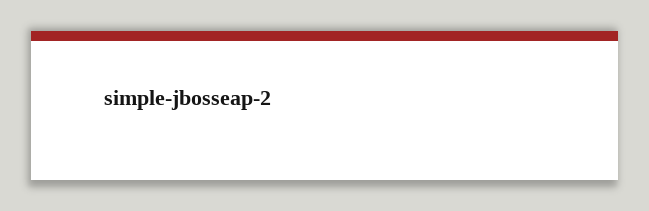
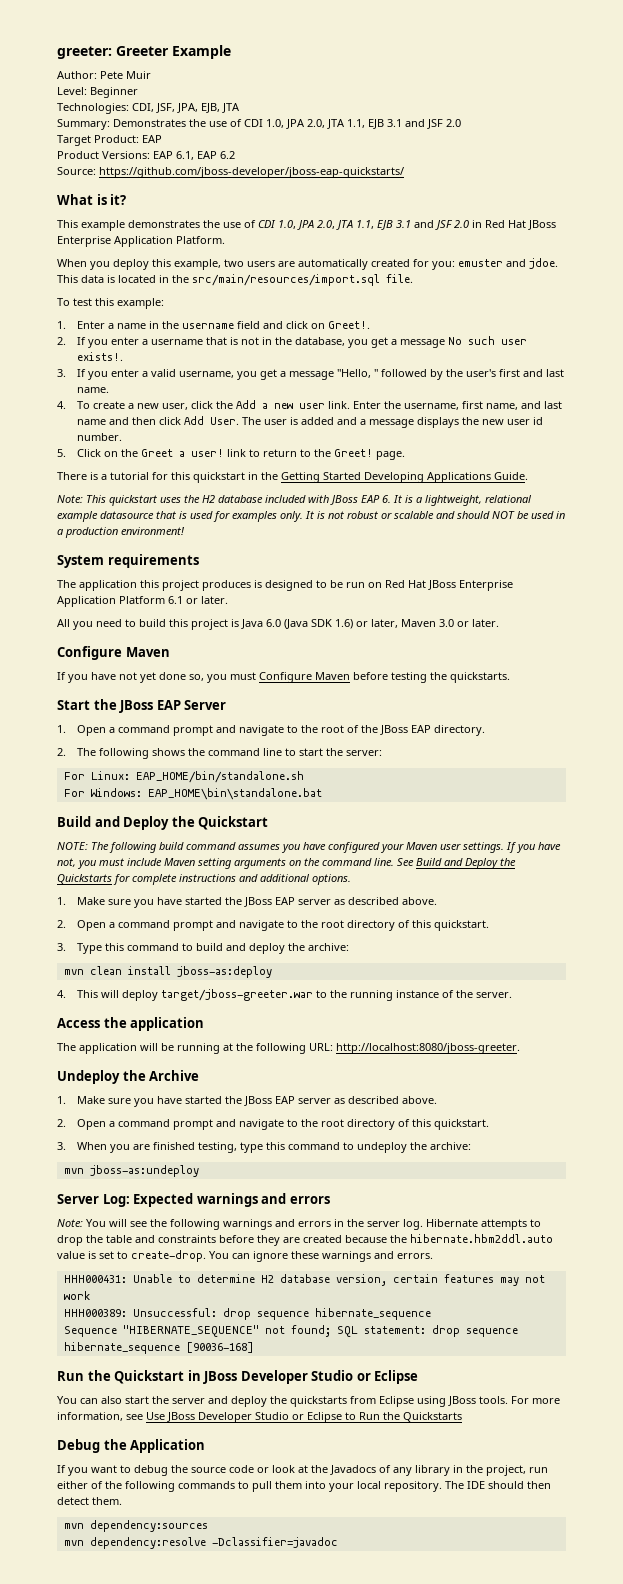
[104,90,271,110] simple-jbosseap-2 -> [57,45,231,59] [57,71,151,79] [57,87,138,98] [57,103,240,114] [57,119,461,130] [57,135,162,146] [57,151,235,160] [57,167,404,178] [57,194,127,205] [57,220,556,231] [57,236,225,247] [57,258,558,270] [57,274,413,286] [57,298,164,309] [57,321,370,329] [57,336,527,348] [76,352,123,361] [57,369,564,380] [76,387,109,393] [57,400,562,410] [76,416,543,428] [76,433,122,441] [57,449,405,460] [57,472,528,483] [57,495,532,506] [57,511,565,522] [57,527,185,538] [57,554,199,568] [57,580,513,591] [57,596,228,607] [57,619,499,630] [57,646,170,660] [57,672,510,683] [57,699,227,713] [57,725,485,736] [57,748,382,759] [63,771,304,783] [63,788,322,800] [57,816,269,830] [57,842,561,853] [57,858,516,869] [57,874,351,885] [57,897,437,908] [57,920,489,931] [57,943,349,954] [63,966,272,978] [57,989,512,1001] [57,1017,205,1031] [57,1043,520,1054] [57,1070,200,1084] [57,1096,437,1107] [57,1119,489,1130] [57,1142,471,1153] [63,1165,199,1177] [57,1193,330,1207] [57,1219,541,1230] [57,1234,553,1246] [57,1250,433,1262] [63,1274,545,1286] [63,1291,90,1300] [63,1308,431,1320] [63,1325,518,1337] [63,1342,254,1354] [57,1370,419,1384] [57,1396,560,1407] [57,1412,462,1423] [57,1439,206,1453] [57,1465,548,1476] [57,1481,551,1492] [57,1497,122,1505] [63,1520,208,1532] [63,1537,338,1549] greeter: Greeter Example // Author: Pete Muir // Level: Beginner // Technologies: CDI, JSF, JPA, EJB, JTA // Summary: Demonstrates the use of CDI 1.0, JPA 2.0, JTA 1.1, EJB 3.1 and JSF 2.0 // Target Product: EAP // Product Versions: EAP 6.1, EAP 6.2 // Source: https://github.com/jboss-developer/jboss-eap-quickstarts/ // What is it? // This example demonstrates the use of CDI 1.0, JPA 2.0, JTA 1.1, EJB 3.1 and JSF 2.0 in Red Hat JBoss Enterprise Application Platform. // When you deploy this example, two users are automatically created for you: emuster and jdoe. This data is located in the src/main/resources/import.sql file. // To test this example: // 1. Enter a name in the username field and click on Greet!. // 2. If you enter a username that is not in the database, you get a message No such user exists!. // 3. If you enter a valid username, you get a message "Hello, " followed by the user's first and last name. // 4. To create a new user, click the Add a new user link. Enter the username, first name, and last name and then click Add User. The user is added and a message displays the new user id number. // 5. Click on the Greet a user! link to return to the Greet! page. // There is a tutorial for this quickstart in the Getting Started Developing Applications Guide. // Note: This quickstart uses the H2 database included with JBoss EAP 6. It is a lightweight, relational example datasource that is used for examples only. It is not robust or scalable and should NOT be used in a production environment! // System requirements // The application this project produces is designed to be run on Red Hat JBoss Enterprise Application Platform 6.1 or later. // All you need to build this project is Java 6.0 (Java SDK 1.6) or later, Maven 3.0 or later. // Configure Maven // If you have not yet done so, you must Configure Maven before testing the quickstarts. // Start the JBoss EAP Server // 1. Open a command prompt and navigate to the root of the JBoss EAP directory. // 2. The following shows the command line to start the server: // For Linux: EAP_HOME/bin/standalone.sh // For Windows: EAP_HOME\bin\standalone.bat // Build and Deploy the Quickstart // NOTE: The following build command assumes you have configured your Maven user settings. If you have not, you must include Maven setting arguments on the command line. See Build and Deploy the Quickstarts for complete instructions and additional options. // 1. Make sure you have started the JBoss EAP server as described above. // 2. Open a command prompt and navigate to the root directory of this quickstart. // 3. Type this command to build and deploy the archive: // mvn clean install jboss-as:deploy // 4. This will deploy target/jboss-greeter.war to the running instance of the server. // Access the application // The application will be running at the following URL: http://localhost:8080/jboss-greeter. // Undeploy the Archive // 1. Make sure you have started the JBoss EAP server as described above. // 2. Open a command prompt and navigate to the root directory of this quickstart. // 3. When you are finished testing, type this command to undeploy the archive: // mvn jboss-as:undeploy // Server Log: Expected warnings and errors // Note: You will see the following warnings and errors in the server log. Hibernate attempts to drop the table and constraints before they are created because the hibernate.hbm2ddl.auto value is set to create-drop. You can ignore these warnings and errors. // HHH000431: Unable to determine H2 database version, certain features may not work // HHH000389: Unsuccessful: drop sequence hibernate_sequence // Sequence "HIBERNATE_SEQUENCE" not found; SQL statement: drop sequence hibernate_sequence [90036-168] // Run the Quickstart in JBoss Developer Studio or Eclipse // You can also start the server and deploy the quickstarts from Eclipse using JBoss tools. For more information, see Use JBoss Developer Studio or Eclipse to Run the Quickstarts // Debug the Application // If you want to debug the source code or look at the Javadocs of any library in the project, run either of the following commands to pull them into your local repository. The IDE should then detect them. // mvn dependency:sources // mvn dependency:resolve -Dclassifier=javadoc

